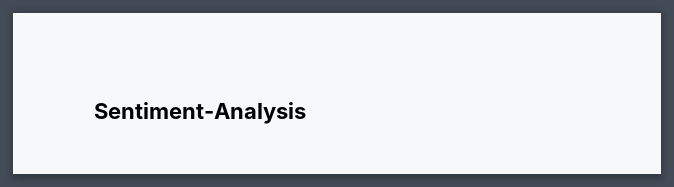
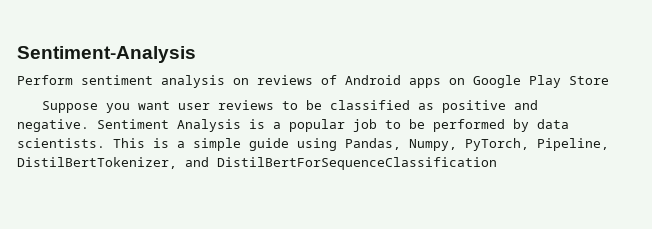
(306, 113) none -> [17,75,609,88] [41,100,538,113] [17,119,569,132] [17,138,609,151] [17,157,497,170] // Perform sentiment analysis on reviews of Android apps on Google Play Store // Suppose you want user reviews to be classified as positive and negative. Sentiment Analysis is a popular job to be performed by data scientists. This is a simple guide using Pandas, Numpy, PyTorch, Pipeline, DistilBertTokenizer, and DistilBertForSequenceClassification

